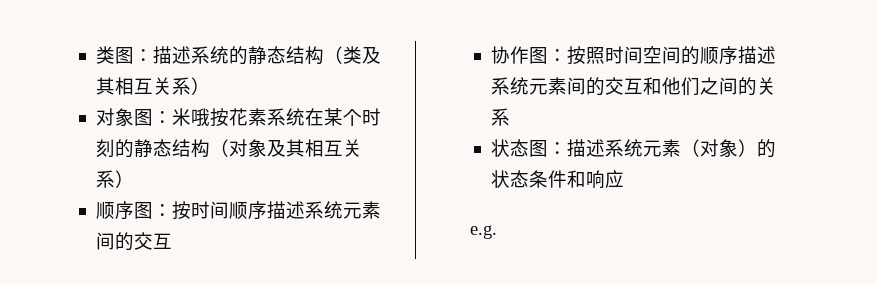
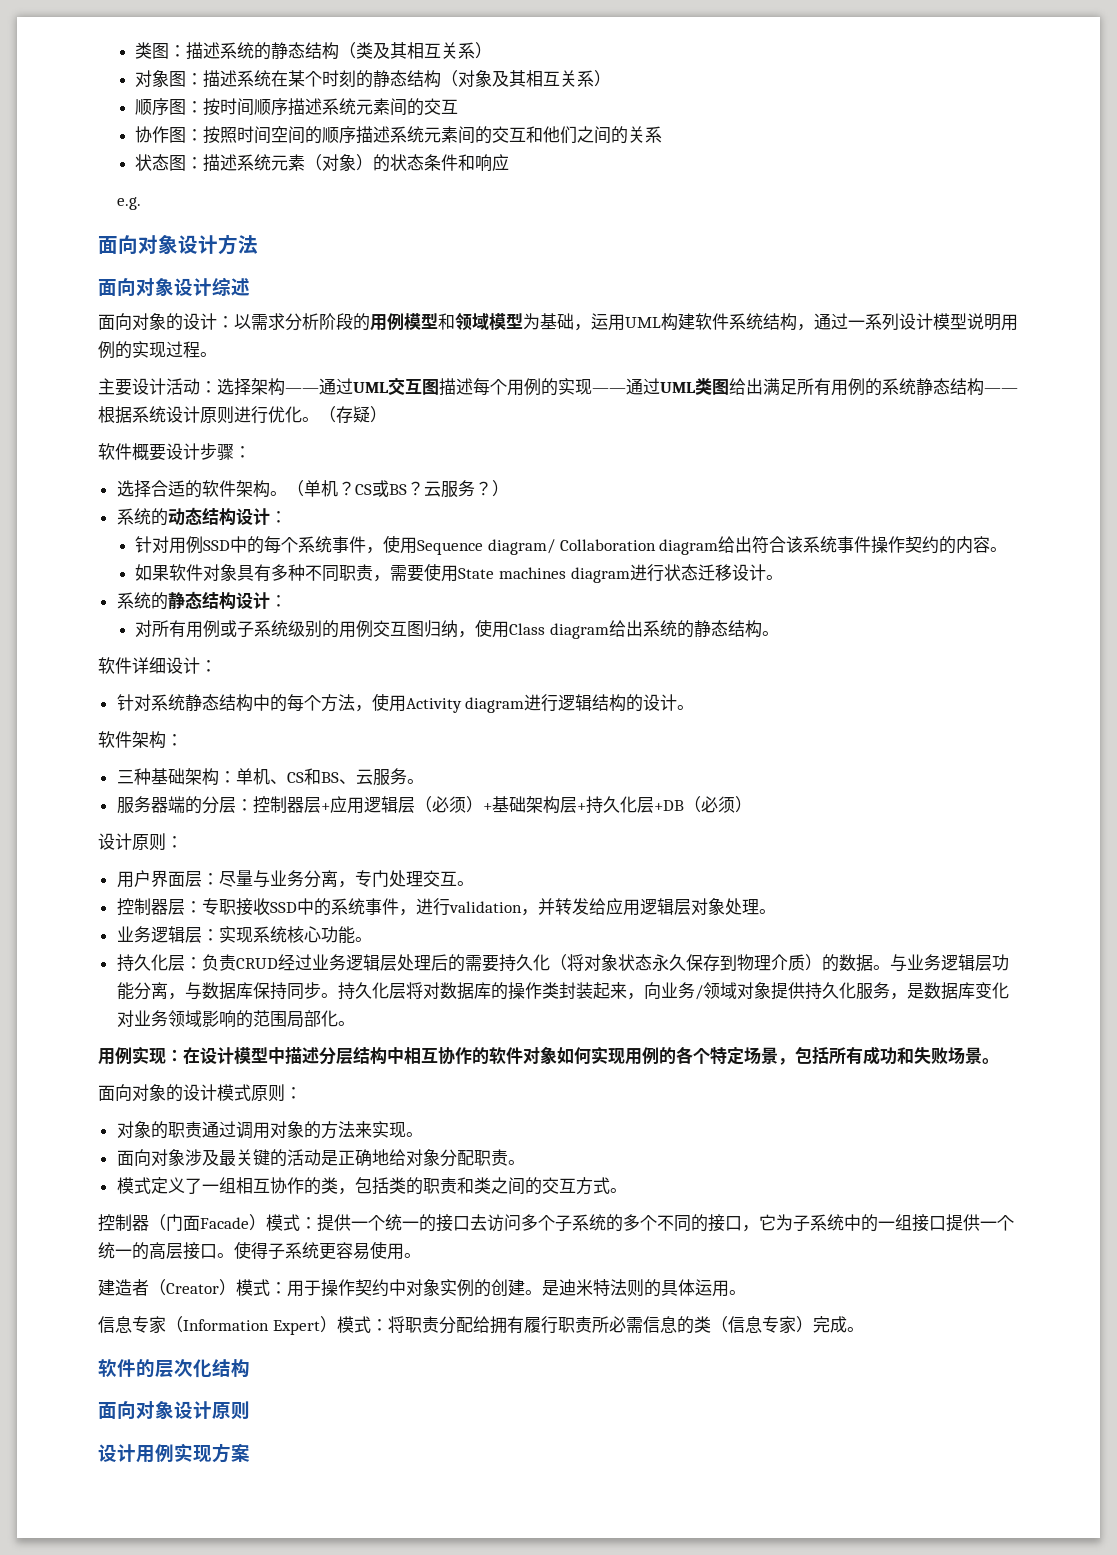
[171,108,267,127] 米哦按花素 -> [203,70,238,88] 描述
(498, 232) none -> [98,234,258,255] [98,277,250,296] [98,313,1018,331] [98,341,217,359] [98,378,1018,396] [98,406,387,424] [98,443,251,461] [116,480,509,498] [116,507,287,526] [135,535,1008,555] [135,563,783,583] [116,591,287,610] [135,619,780,639] [98,657,217,674] [116,693,695,713] [98,731,183,749] [116,768,424,786] [116,796,752,814] [98,833,183,851] [116,870,474,888] [116,898,776,916] [116,926,372,944] [116,954,1009,972] [116,982,1009,1000] [116,1010,355,1028] [98,1046,999,1065] [98,1084,302,1102] [116,1121,423,1139] [116,1149,525,1167] [116,1177,627,1195] [98,1214,1014,1232] [98,1241,421,1260] [98,1279,746,1297] [98,1316,864,1335] [98,1359,250,1378] [98,1401,250,1420] [98,1443,250,1463] // 面向对象设计方法 // 面向对象设计综述 // 面向对象的设计：以需求分析阶段的用例模型和领域模型为基础，运用UML构建软件系统结构，通过一系列设计模型说明用例的实现过程。 // 主要设计活动：选择架构——通过UML交互图描述每个用例的实现——通过UML类图给出满足所有用例的系统静态结构——根据系统设计原则进行优化。（存疑） // 软件概要设计步骤： // 选择合适的软件架构。（单机？CS或BS？云服务？） // 系统的动态结构设计： // 针对用例SSD中的每个系统事件，使用Sequence diagram/ Collaboration diagram给出符合该系统事件操作契约的内容。 // 如果软件对象具有多种不同职责，需要使用State machines diagram进行状态迁移设计。 // 系统的静态结构设计： // 对所有用例或子系统级别的用例交互图归纳，使用Class diagram给出系统的静态结构。 // 软件详细设计： // 针对系统静态结构中的每个方法，使用Activity diagram进行逻辑结构的设计。 // 软件架构： // 三种基础架构：单机、CS和BS、云服务。 // 服务器端的分层：控制器层+应用逻辑层（必须）+基础架构层+持久化层+DB（必须） // 设计原则： // 用户界面层：尽量与业务分离，专门处理交互。 // 控制器层：专职接收SSD中的系统事件，进行validation，并转发给应用逻辑层对象处理。 // 业务逻辑层：实现系统核心功能。 // 持久化层：负责CRUD经过业务逻辑层处理后的需要持久化（将对象状态永久保存到物理介质）的数据。与业务逻辑层功能分离，与数据库保持同步。持久化层将对数据库的操作类封装起来，向业务/领域对象提供持久化服务，是数据库变化对业务领域影响的范围局部化。 // 用例实现：在设计模型中描述分层结构中相互协作的软件对象如何实现用例的各个特定场景，包括所有成功和失败场景。 // 面向对象的设计模式原则： // 对象的职责通过调用对象的方法来实现。 // 面向对象涉及最关键的活动是正确地给对象分配职责。 // 模式定义了一组相互协作的类，包括类的职责和类之间的交互方式。 // 控制器（门面Facade）模式：提供一个统一的接口去访问多个子系统的多个不同的接口，它为子系统中的一组接口提供一个统一的高层接口。使得子系统更容易使用。 // 建造者（Creator）模式：用于操作契约中对象实例的创建。是迪米特法则的具体运用。 // 信息专家（Information Expert）模式：将职责分配给拥有履行职责所必需信息的类（信息专家）完成。 // 软件的层次化结构 // 面向对象设计原则 // 设计用例实现方案

